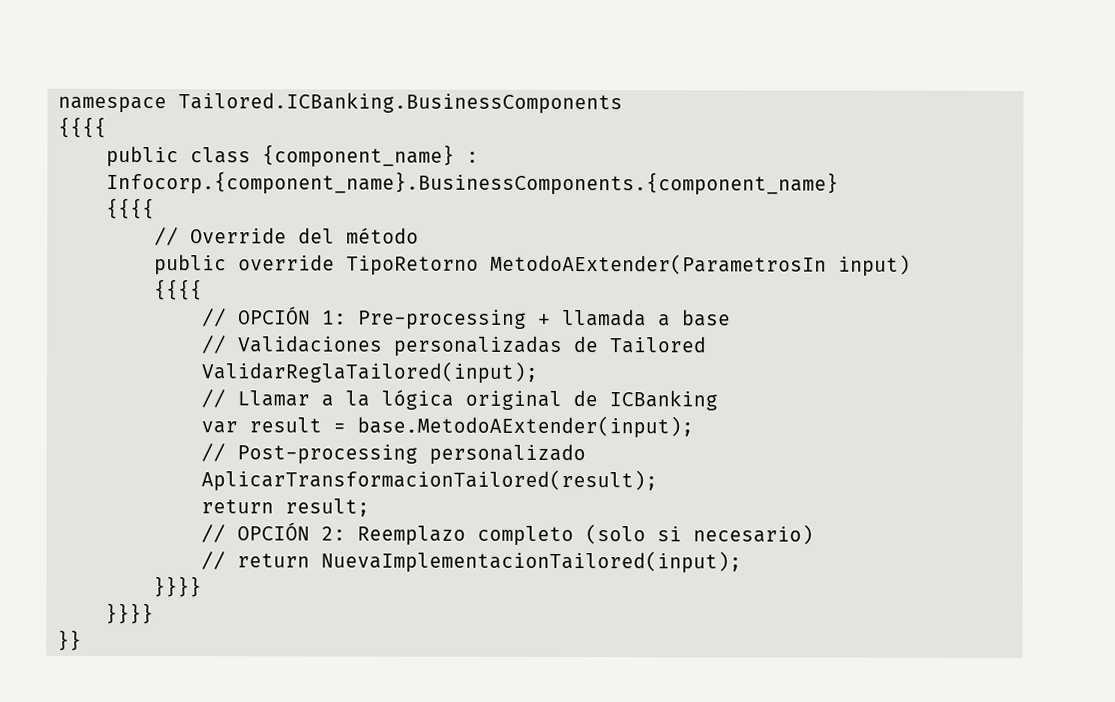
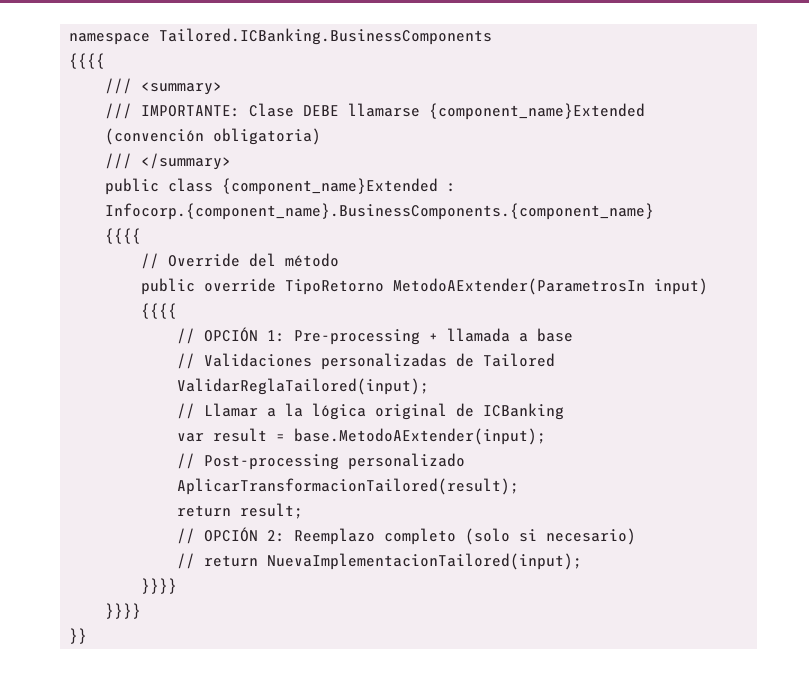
(108, 127) none -> [105,78,222,95] [105,103,645,120] [105,128,321,145] [105,153,231,170] // /// <summary> // /// IMPORTANTE: Clase DEBE llamarse {component_name}Extended (convención obligatoria) // /// </summary>
[262,144,456,168] {component_name} -> [222,178,438,195] {component_name}Extended

